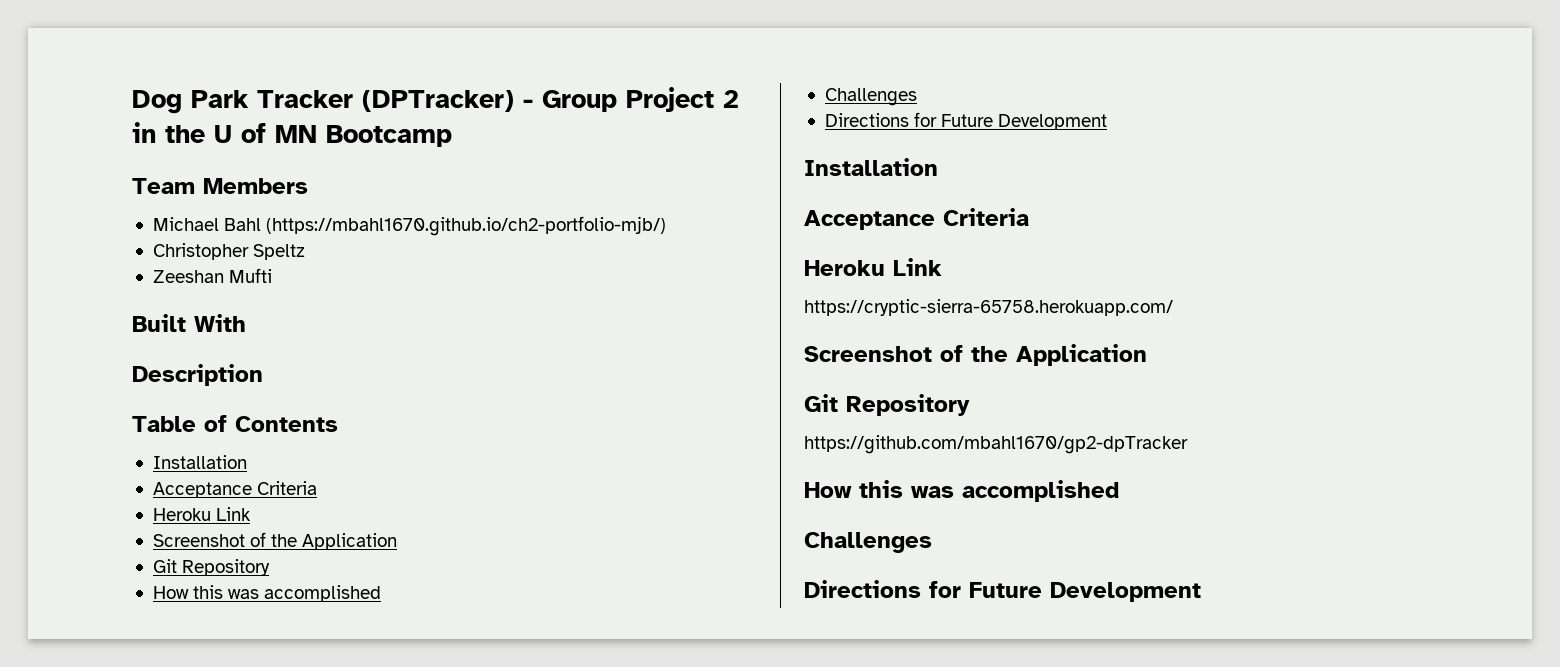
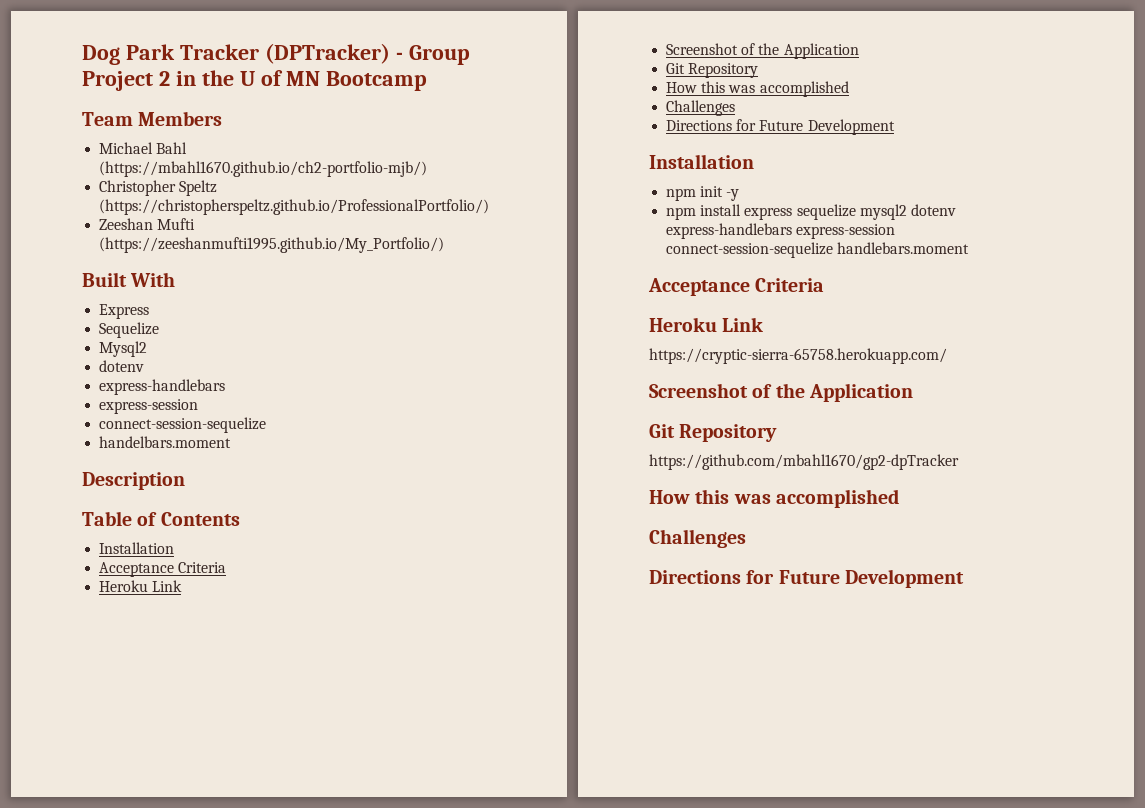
(306, 252) none -> [99,199,490,215] (https://christopherspeltz.github.io/ProfessionalPortfolio/)
(273, 275) none -> [99,237,445,253] (https://zeeshanmufti1995.github.io/My_Portfolio/)
(246, 323) none -> [99,304,150,319] [99,322,160,338] [99,341,148,357] [99,360,145,372] [99,379,226,395] [99,399,199,414] [99,417,267,433] [99,436,232,448] // Express // Sequelize // Mysql2 // dotenv // express-handlebars // express-session // connect-session-sequelize // handelbars.moment
(938, 167) none -> [666,186,740,201] [666,204,956,220] [666,223,896,239] [666,242,970,258] // npm init -y // npm install express sequelize mysql2 dotenv express-handlebars express-session connect-session-sequelize handlebars.moment

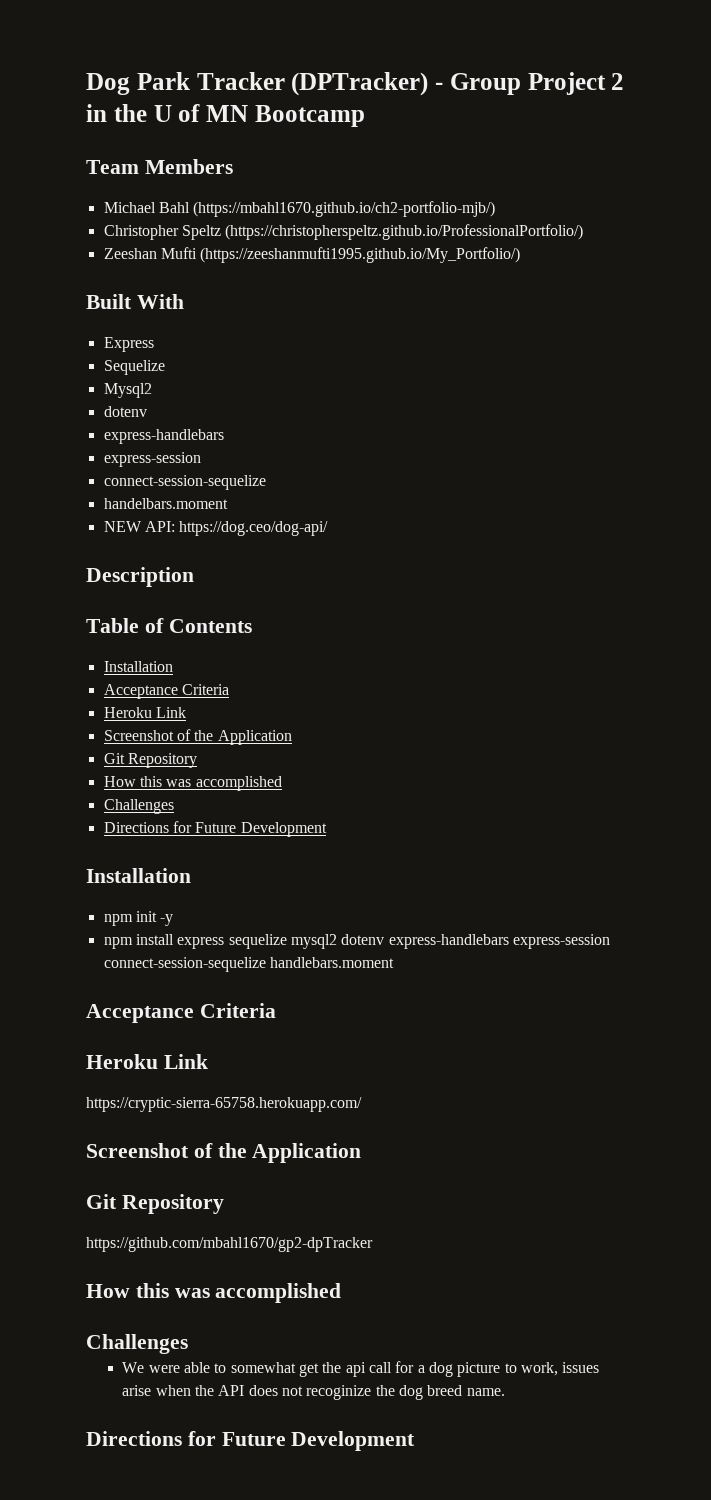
(232, 442) none -> [103,521,329,536] // NEW API: https://dog.ceo/dog-api/
(746, 538) none -> [122,1361,600,1377] [122,1385,505,1400] // We were able to somewhat get the api call for a dog picture to work, issues arise when the API does not recoginize the dog breed name.

